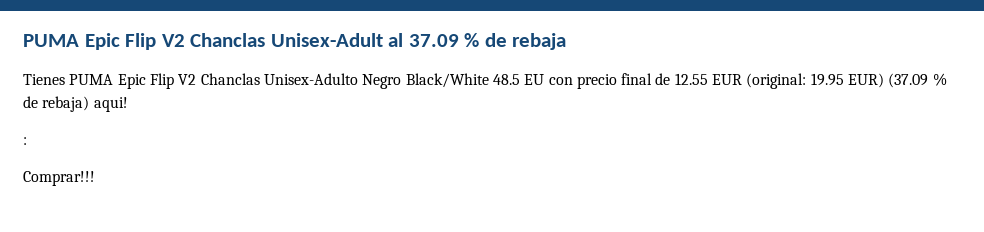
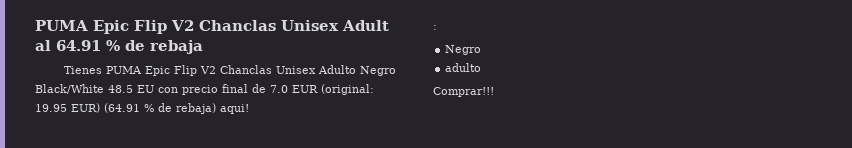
[23,33,459,50] PUMA Epic Flip V2 Chanclas Unisex-Adult al 37.09 -> [35,20,389,34] [35,40,101,51] PUMA Epic Flip V2 Chanclas Unisex Adult al 64.91
[263,73,358,85] Unisex-Adulto -> [275,65,356,74] Unisex Adulto
[674,73,708,85] 12.55 -> [270,85,288,93] 7.0
[888,73,929,88] (37.09 -> [104,103,140,113] (64.91
(27, 141) none -> [445,45,482,55] [445,63,482,72] // Negro // adulto

